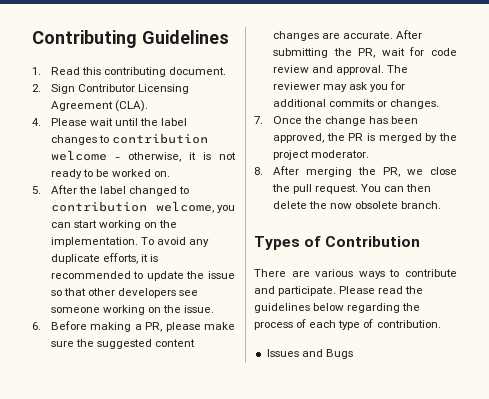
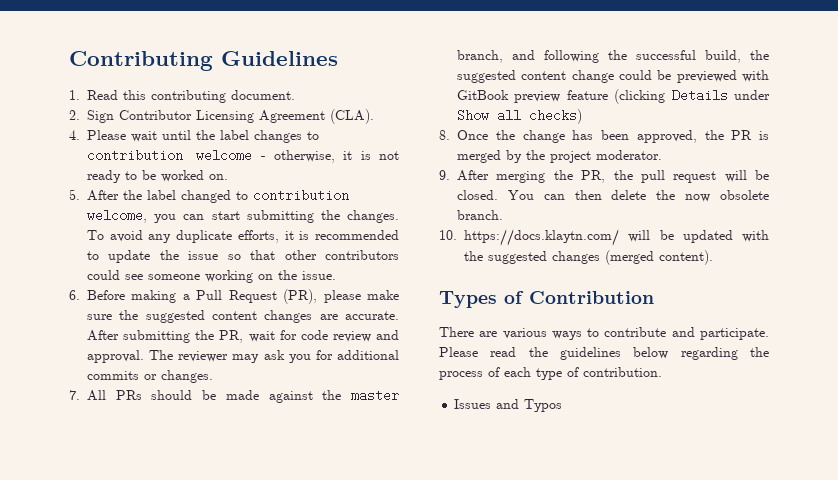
[99,220,178,230] [50,237,138,247] working on the implementation. -> [246,210,399,223] submitting the changes.
[118,288,177,298] developers -> [324,250,399,260] [87,270,120,280] contributors could
[145,322,163,332] PR, -> [196,289,318,304] Pull Request (PR),
(263, 120) none -> [87,389,400,403] [457,50,769,63] [457,70,769,83] [457,89,770,104] [457,109,582,124] [439,130,450,140] All PRs should be made against the master branch, and following the successful build, the suggested content change could be previewed with GitBook preview feature (clicking Details under Show all checks) // 8.
[254,167,263,175] 8. -> [439,170,450,180] 9.
[406,167,457,175] [271,184,359,194] we close the pull request. -> [613,170,769,183] [457,190,498,200] the pull request will be closed.
(442, 205) none -> [439,229,769,246] [464,250,713,265] // 10. https://docs.klaytn.com/ will be updated with the suggested changes (merged content).
[325,349,353,359] Bugs -> [524,399,563,412] Typos

